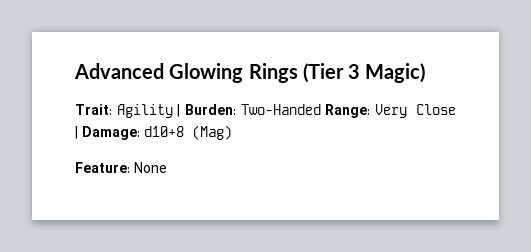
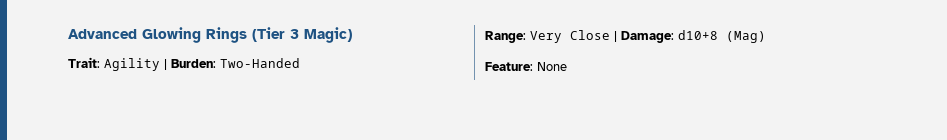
(321, 109) none -> (300, 63) //

